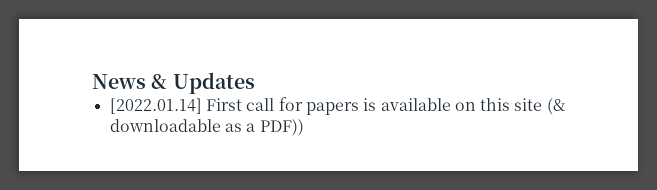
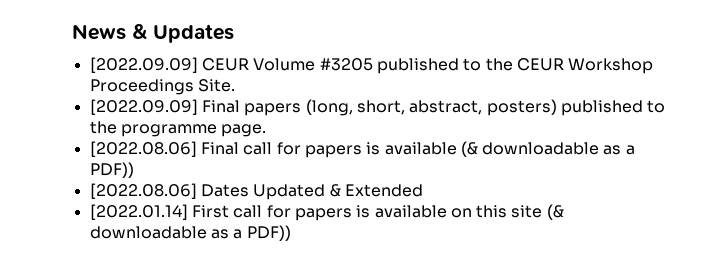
(255, 83) none -> [89,57,654,74] [89,79,235,95] [89,99,666,116] [89,121,267,137] [89,141,635,158] [89,162,134,178] [89,183,423,200] // [2022.09.09] CEUR Volume #3205 published to the CEUR Workshop Proceedings Site. // [2022.09.09] Final papers (long, short, abstract, posters) published to the programme page. // [2022.08.06] Final call for papers is available (& downloadable as a PDF)) // [2022.08.06] Dates Updated & Extended

